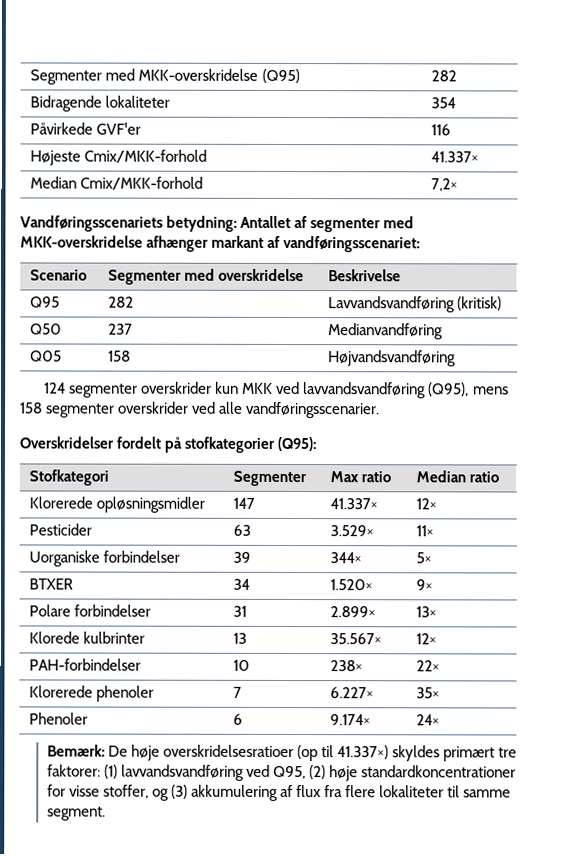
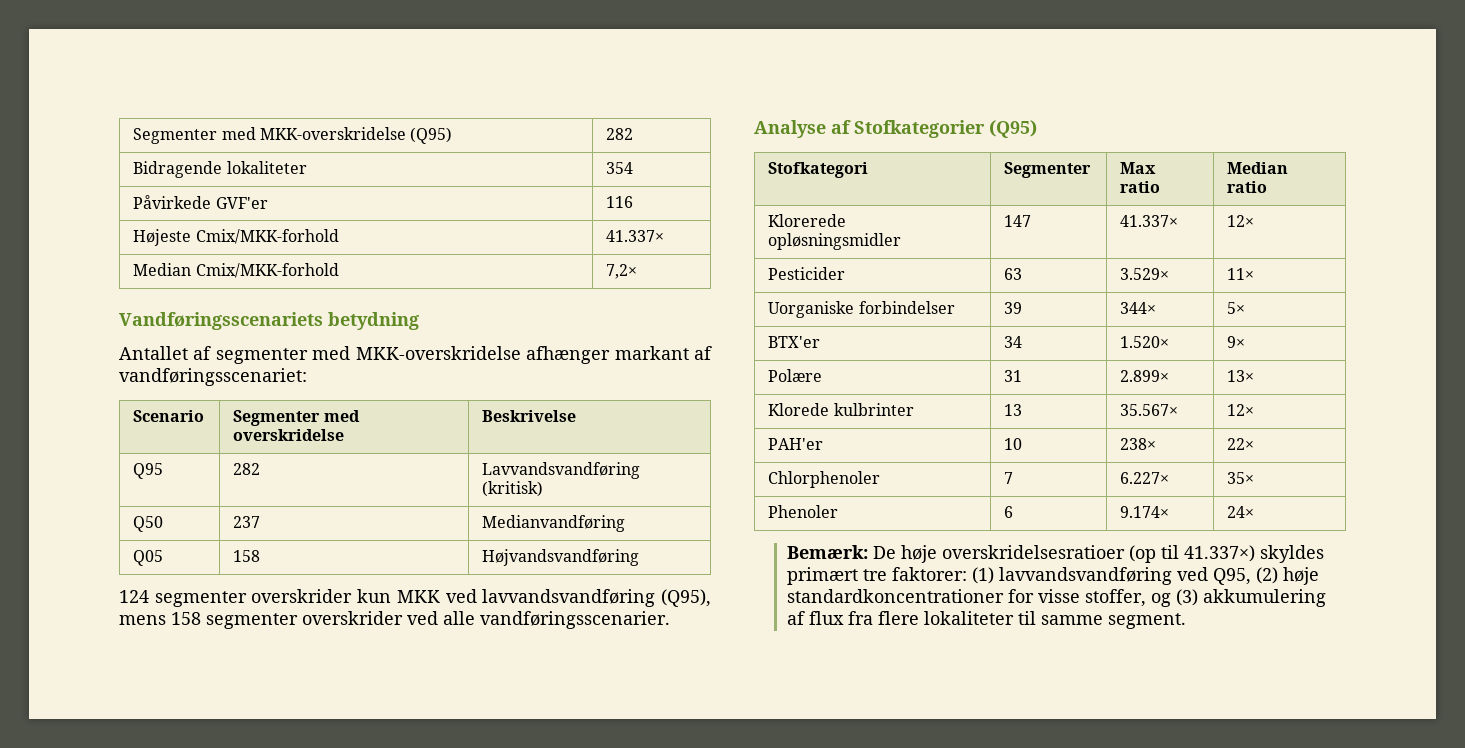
[166,215,238,232] betydning: -> [328,312,419,330] betydning //
[19,436,317,453] Overskridelser fordelt på stofkategorier (Q95): -> [754,120,1037,138] Analyse af Stofkategorier (Q95)
[29,578,74,590] BTXER -> [768,336,821,348] BTX'er
[29,604,152,617] Polare forbindelser -> [768,369,823,382] Polære
[29,658,142,671] PAH-forbindelser -> [768,438,824,450] PAH'er
[29,685,155,702] Klorerede phenoler -> [768,471,881,488] Chlorphenoler

